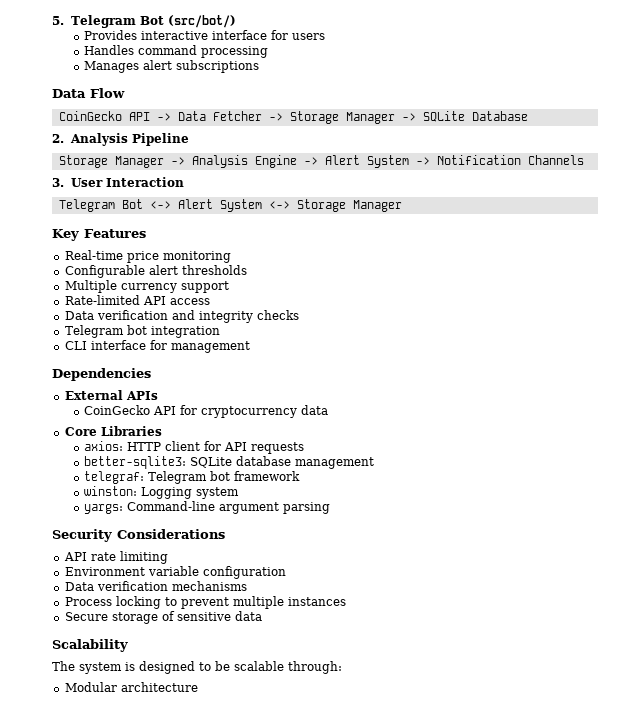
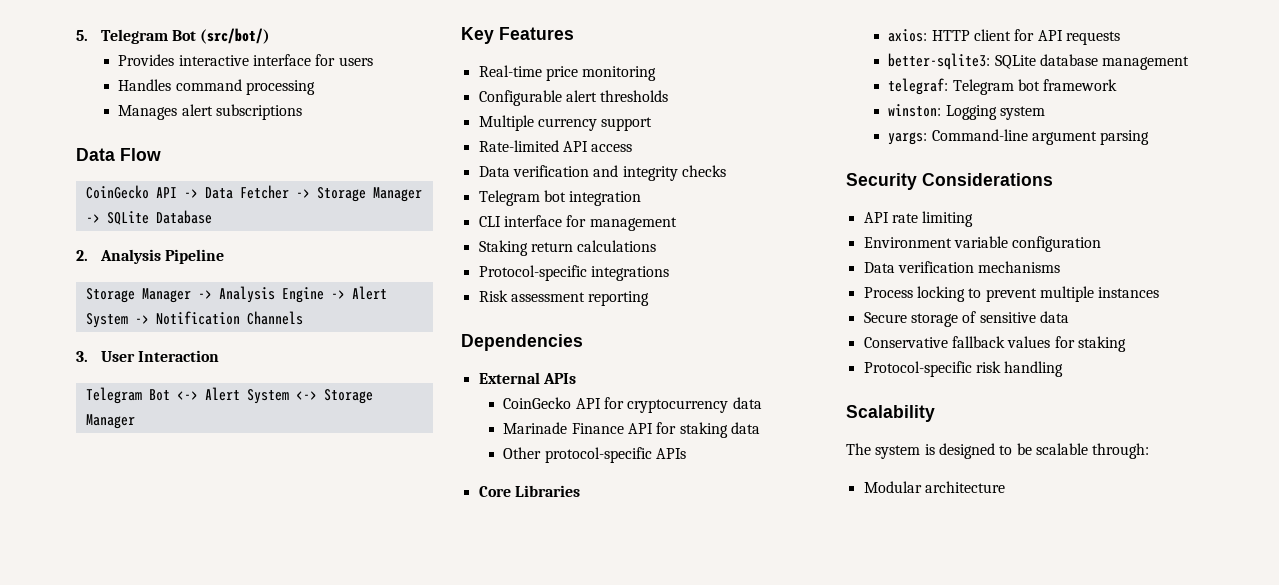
(250, 347) none -> [478,240,657,256] [478,265,669,281] [478,290,650,306] // Staking return calculations // Protocol-specific integrations // Risk assessment reporting
(328, 410) none -> [503,422,760,438] [503,447,686,463] // Marinade Finance API for staking data // Other protocol-specific APIs
(262, 616) none -> [863,336,1126,352] [863,361,1064,377] // Conservative fallback values for staking // Protocol-specific risk handling

